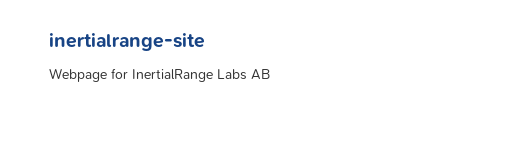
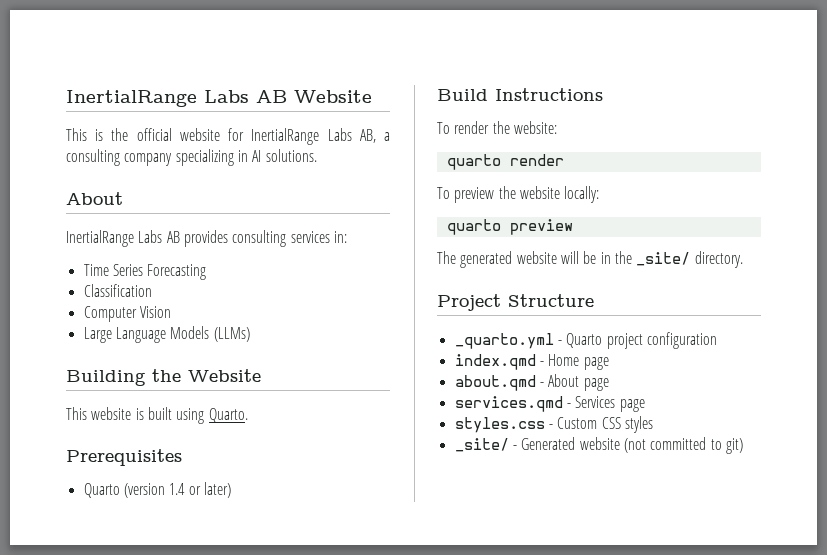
[49,33,205,51] [49,68,270,82] inertialrange-site // Webpage for InertialRange Labs AB -> [66,90,372,107] [66,128,391,145] [66,149,317,166] [66,192,123,205] [66,230,347,247] [83,264,207,280] [83,284,152,297] [83,306,171,322] [83,326,250,343] [66,369,261,386] [66,407,248,424] [66,449,182,466] [83,482,231,498] [437,88,603,101] [437,121,557,134] [446,154,564,170] [437,186,600,203] [446,219,573,235] [437,251,743,268] [437,294,594,311] [454,332,717,349] [454,354,609,370] [454,374,609,391] [454,396,645,412] [454,416,653,433] [454,437,743,454] InertialRange Labs AB Website // This is the official website for InertialRange Labs AB, a consulting company specializing in AI solutions. // About // InertialRange Labs AB provides consulting services in: // Time Series Forecasting // Classification // Computer Vision // Large Language Models (LLMs) // Building the Website // This website is built using Quarto. // Prerequisites // Quarto (version 1.4 or later) // Build Instructions // To render the website: // quarto render // To preview the website locally: // quarto preview // The generated website will be in the _site/ directory. // Project Structure // _quarto.yml - Quarto project configuration // index.qmd - Home page // about.qmd - About page // services.qmd - Services page // styles.css - Custom CSS styles // _site/ - Generated website (not committed to git)

